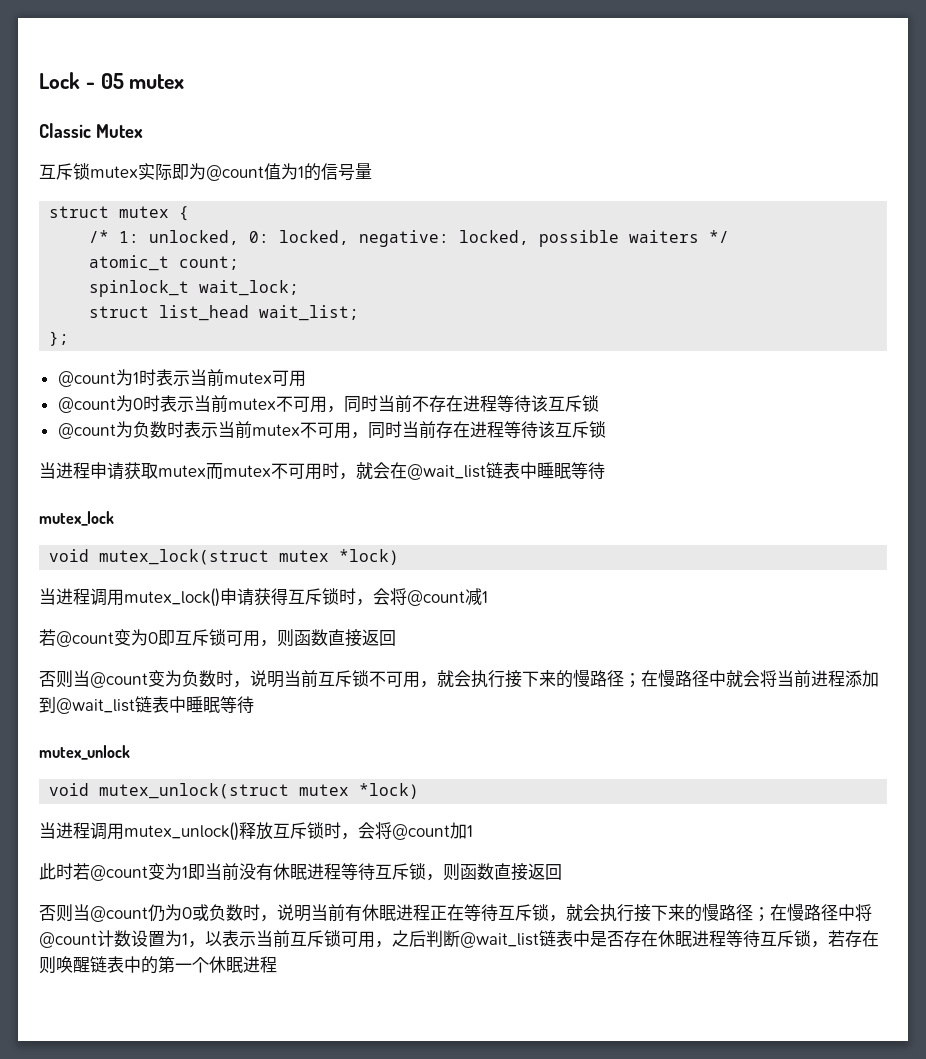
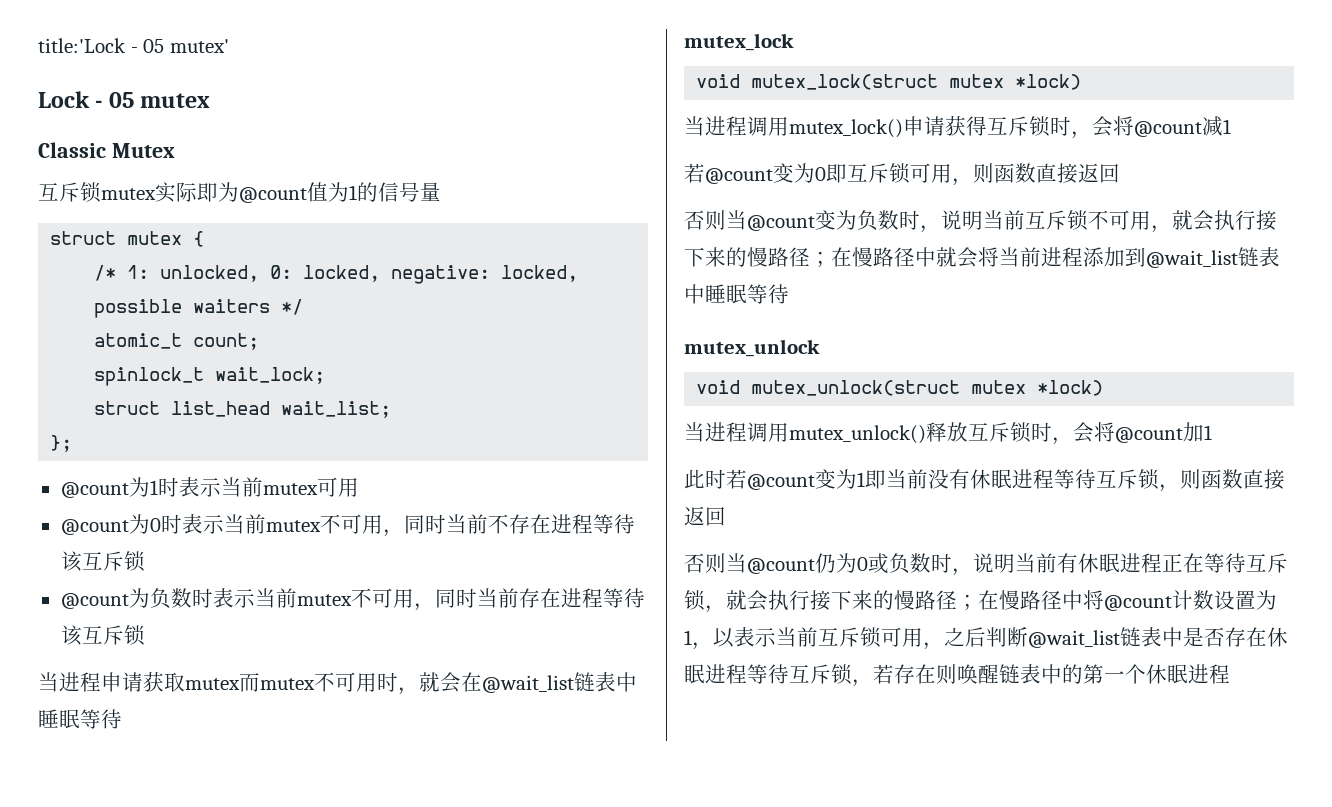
(39, 80) none -> [38,38,229,53] title:'Lock - 05 mutex' //

